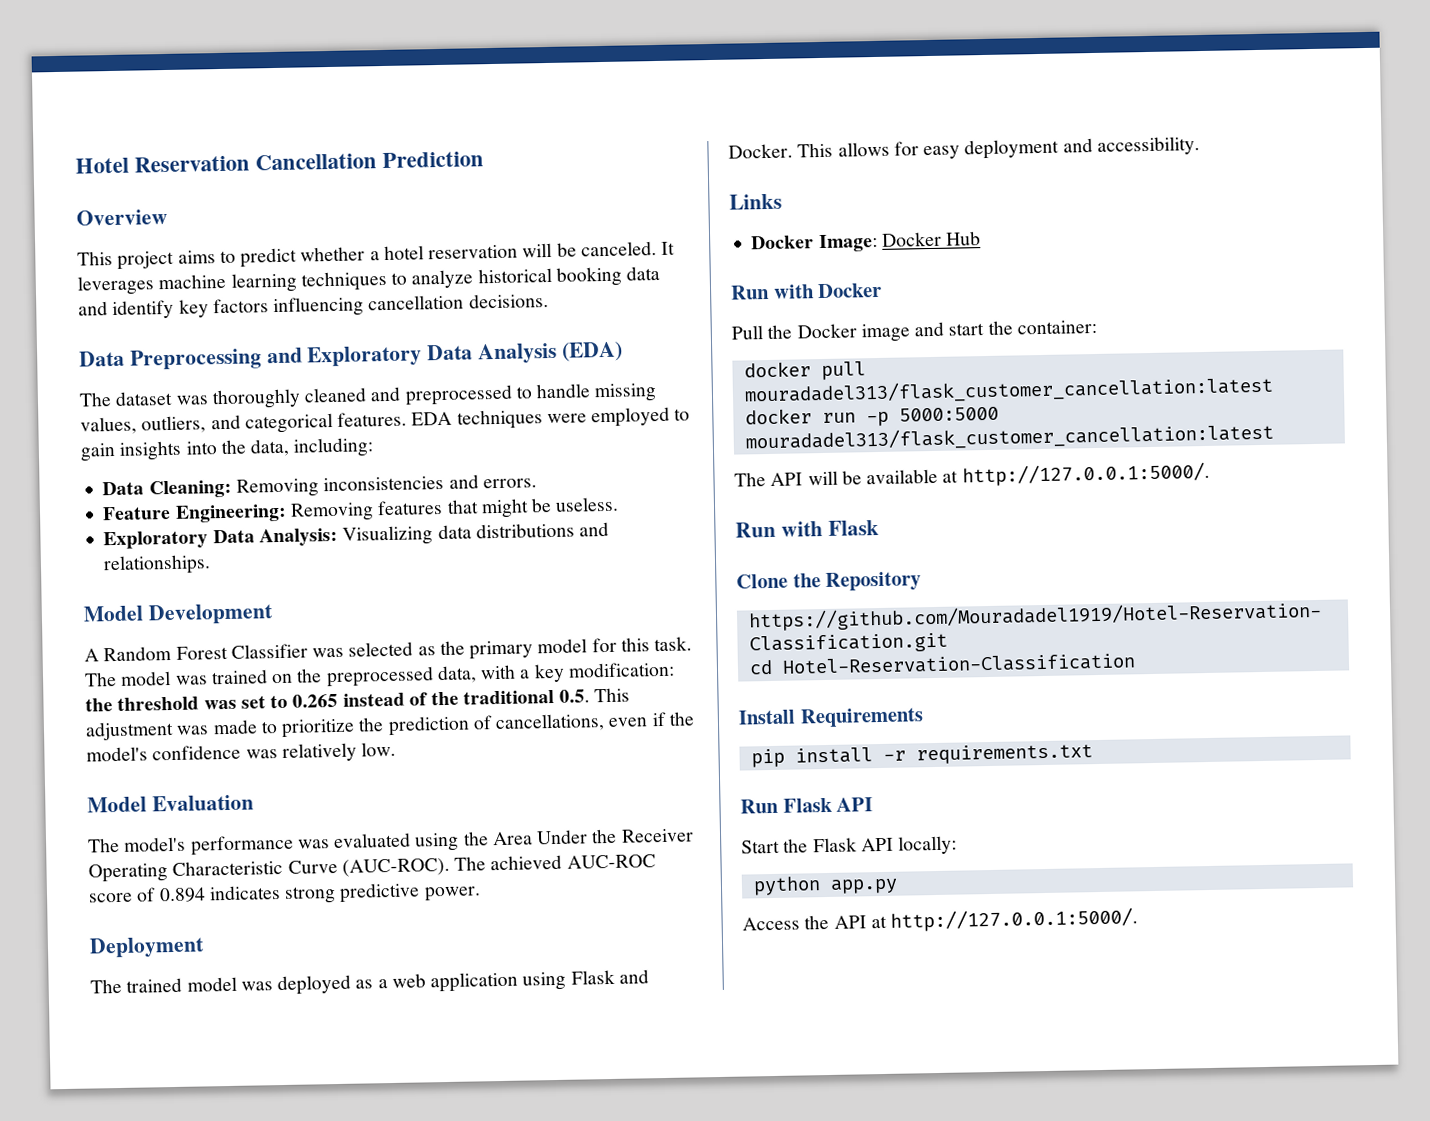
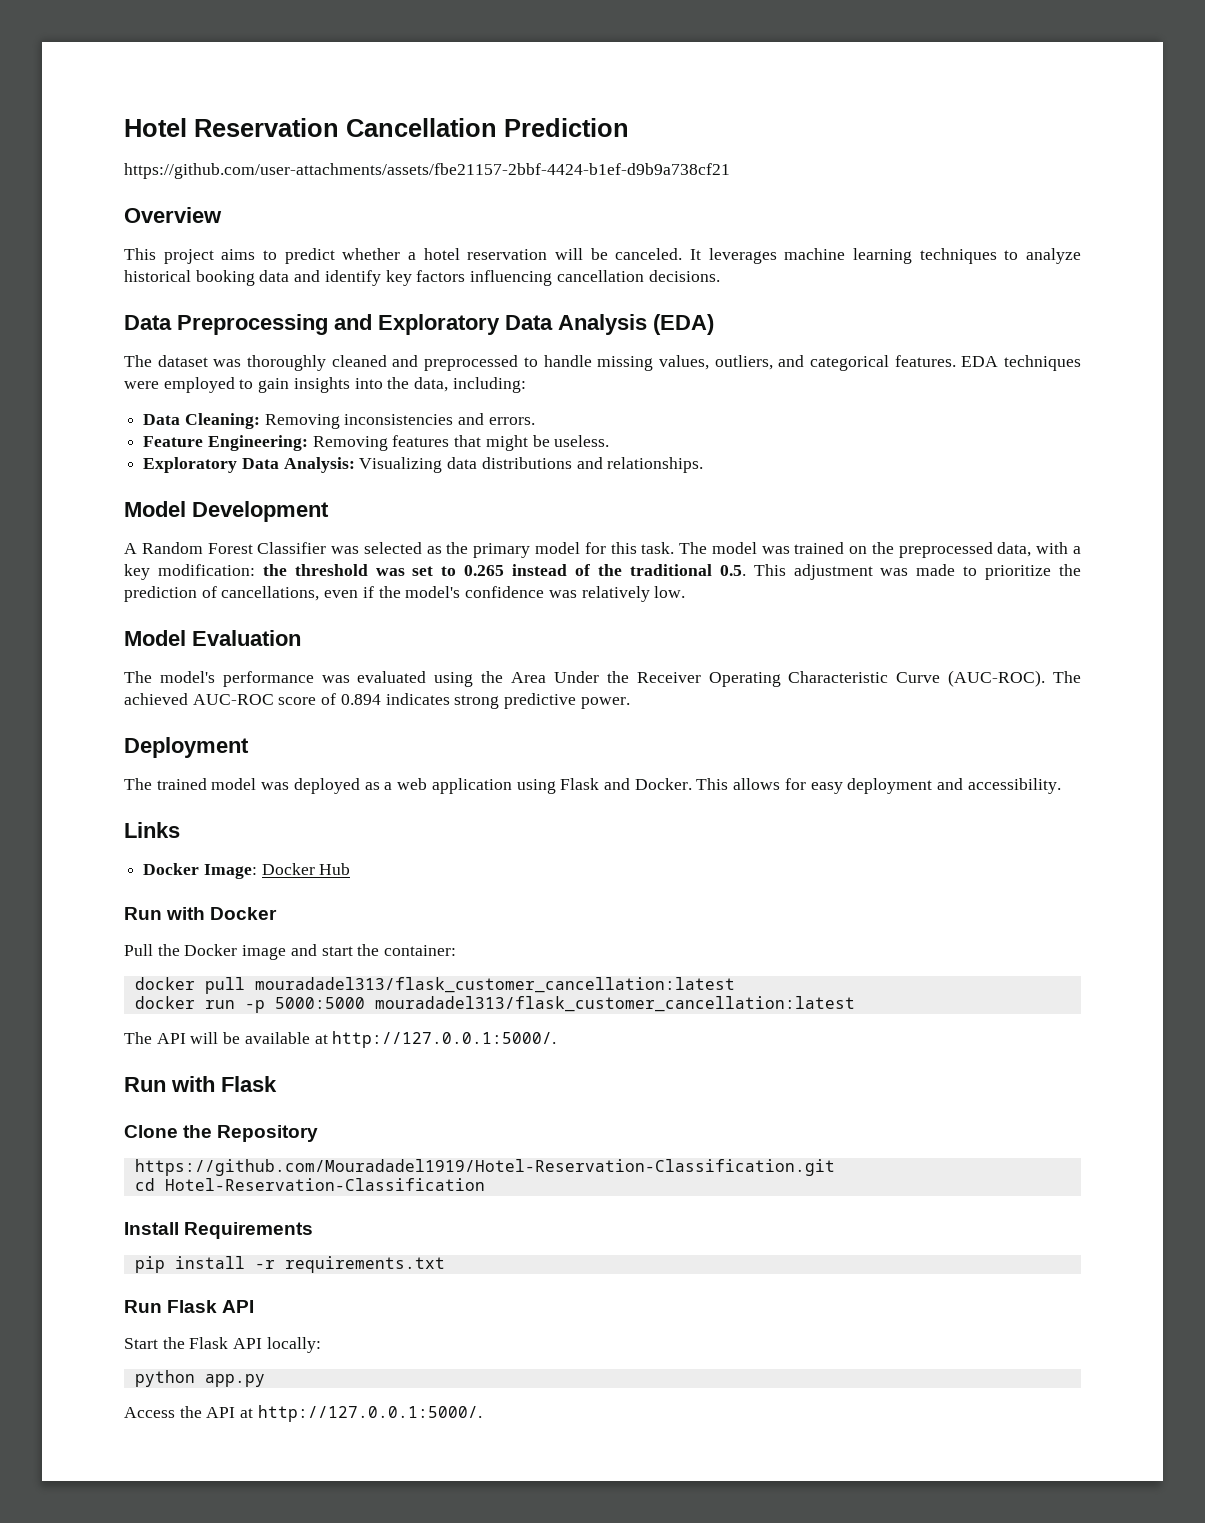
(485, 160) none -> [124,163,730,179] // https://github.com/user-attachments/assets/fbe21157-2bbf-4424-b1ef-d9b9a738cf21

